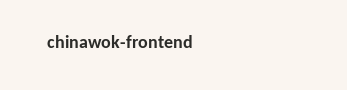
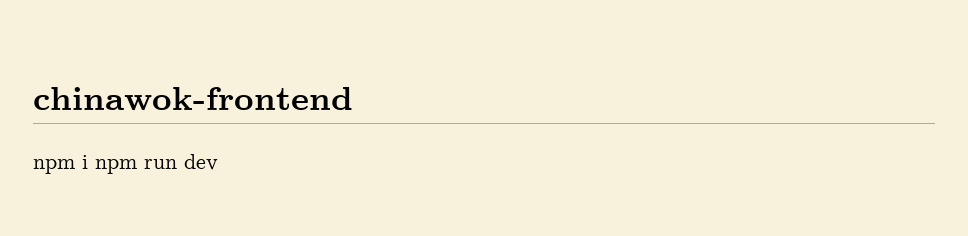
(193, 41) none -> [33,154,218,174] // npm i npm run dev

